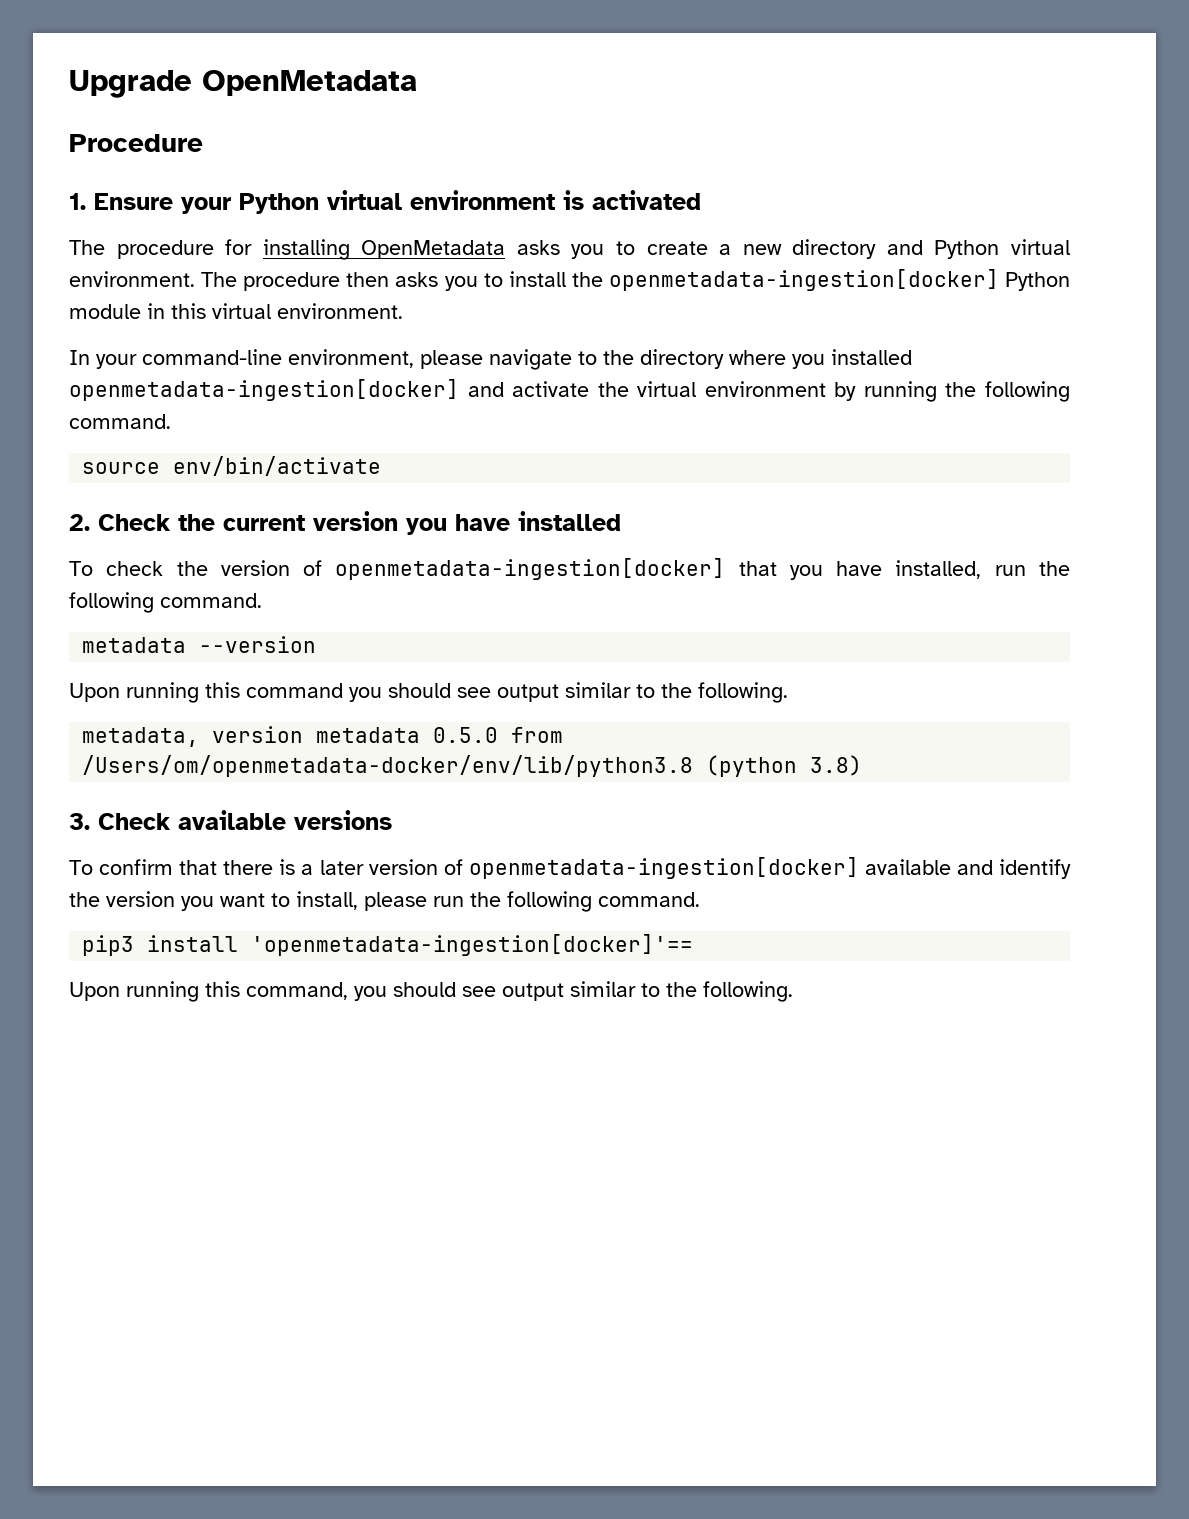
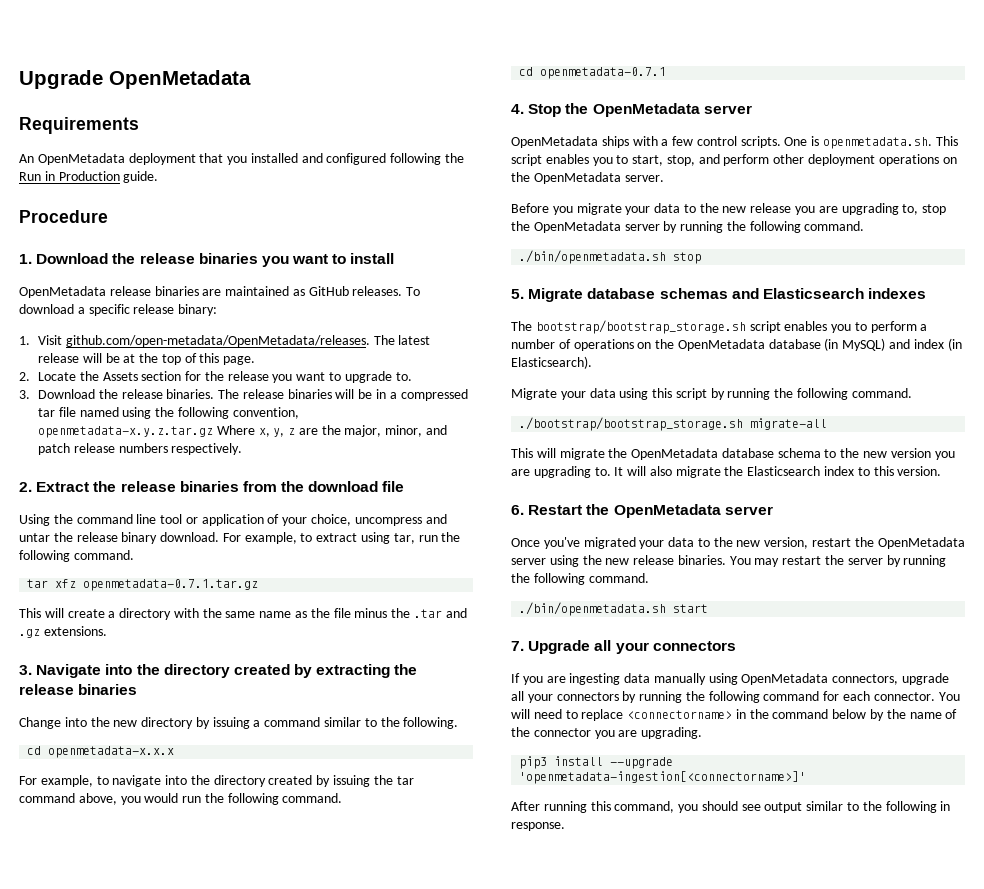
[69,134,203,152] [69,190,701,214] [69,239,1070,260] [69,269,1071,291] [69,303,403,319] [69,349,912,370] [69,379,1070,402] [69,414,171,429] [82,456,382,476] [69,511,621,535] [69,558,1070,580] [69,592,262,613] [82,636,317,653] [69,682,788,703] [82,726,564,747] [82,755,863,777] [69,810,392,830] [69,857,1071,879] [69,891,700,912] Procedure // 1. Ensure your Python virtual environment is activated // The procedure for installing OpenMetadata asks you to create a new directory and Python virtual environment. The procedure then asks you to install the openmetadata-ingestion[docker] Python module in this virtual environment. // In your command-line environment, please navigate to the directory where you installed openmetadata-ingestion[docker] and activate the virtual environment by running the following command. // source env/bin/activate // 2. Check the current version you have installed // To check the version of openmetadata-ingestion[docker] that you have installed, run the following command. // metadata --version // Upon running this command you should see output similar to the following. // metadata, version metadata 0.5.0 from /Users/om/openmetadata-docker/env/lib/python3.8 (python 3.8) // 3. Check available versions // To confirm that there is a later version of openmetadata-ingestion[docker] available and identify the version you want to install, please run the following command. -> [19,117,139,134] [19,153,465,165] [19,171,159,183] [19,210,108,223] [19,253,395,267] [19,286,421,298] [19,304,218,316] [19,335,431,347] [37,353,256,365] [19,371,412,383] [19,389,468,401] [37,407,299,419] [37,425,448,438] [37,443,243,455] [19,481,405,492] [19,514,447,526] [19,532,461,544] [19,550,134,562] [27,579,259,591] [19,608,467,620] [19,626,107,638] [19,664,418,678] [19,684,138,695] [19,717,459,729] [27,746,175,758] [19,775,414,787] [19,793,343,805] [519,67,667,79] [511,103,752,117] [511,136,958,149] [511,154,957,166] [511,172,664,184] [511,203,947,215] [511,221,865,233] [519,250,702,264] [511,288,927,302] [511,320,928,334] [511,338,962,351] [511,356,592,369] [511,388,912,400] [519,417,828,431] [511,448,955,460] [511,466,942,478] [511,504,773,518] [511,537,965,549] [511,555,947,567] [511,573,649,585] [519,602,709,616] [511,640,736,654] [511,673,950,685] [511,691,960,703] [511,709,958,721] [511,727,703,739] Requirements // An OpenMetadata deployment that you installed and configured following the Run in Production guide. // Procedure // 1. Download the release binaries you want to install // OpenMetadata release binaries are maintained as GitHub releases. To download a specific release binary: // 1. Visit github.com/open-metadata/OpenMetadata/releases. The latest release will be at the top of this page. // 2. Locate the Assets section for the release you want to upgrade to. // 3. Download the release binaries. The release binaries will be in a compressed tar file named using the following convention, openmetadata-x.y.z.tar.gz Where x, y, z are the major, minor, and patch release numbers respectively. // 2. Extract the release binaries from the download file // Using the command line tool or application of your choice, uncompress and untar the release binary download. For example, to extract using tar, run the following command. // tar xfz openmetadata-0.7.1.tar.gz // This will create a directory with the same name as the file minus the .tar and .gz extensions. // 3. Navigate into the directory created by extracting the release binaries // Change into the new directory by issuing a command similar to the following. // cd openmetadata-x.x.x // For example, to navigate into the directory created by issuing the tar command above, you would run the following command. // cd openmetadata-0.7.1 // 4. Stop the OpenMetadata server // OpenMetadata ships with a few control scripts. One is openmetadata.sh. This script enables you to start, stop, and perform other deployment operations on the OpenMetadata server. // Before you migrate your data to the new release you are upgrading to, stop the OpenMetadata server by running the following command. // ./bin/openmetadata.sh stop // 5. Migrate database schemas and Elasticsearch indexes // The bootstrap/bootstrap_storage.sh script enables you to perform a number of operations on the OpenMetadata database (in MySQL) and index (in Elasticsearch). // Migrate your data using this script by running the following command. // ./bootstrap/bootstrap_storage.sh migrate-all // This will migrate the OpenMetadata database schema to the new version you are upgrading to. It will also migrate the Elasticsearch index to this version. // 6. Restart the OpenMetadata server // Once you've migrated your data to the new version, restart the OpenMetadata server using the new release binaries. You may restart the server by running the following command. // ./bin/openmetadata.sh start // 7. Upgrade all your connectors // If you are ingesting data manually using OpenMetadata connectors, upgrade all your connectors by running the following command for each connector. You will need to replace <connectorname> in the command below by the name of the connector you are upgrading.
[251,934,694,956] [69,982,120,1001] 'openmetadata-ingestion[docker]'== // Upon -> [610,757,674,769] [519,771,807,784] [511,801,540,811] --upgrade 'openmetadata-ingestion[<connectorname>]' // After
[703,981,793,1002] following. -> [885,801,951,813] [511,822,565,831] following in response.

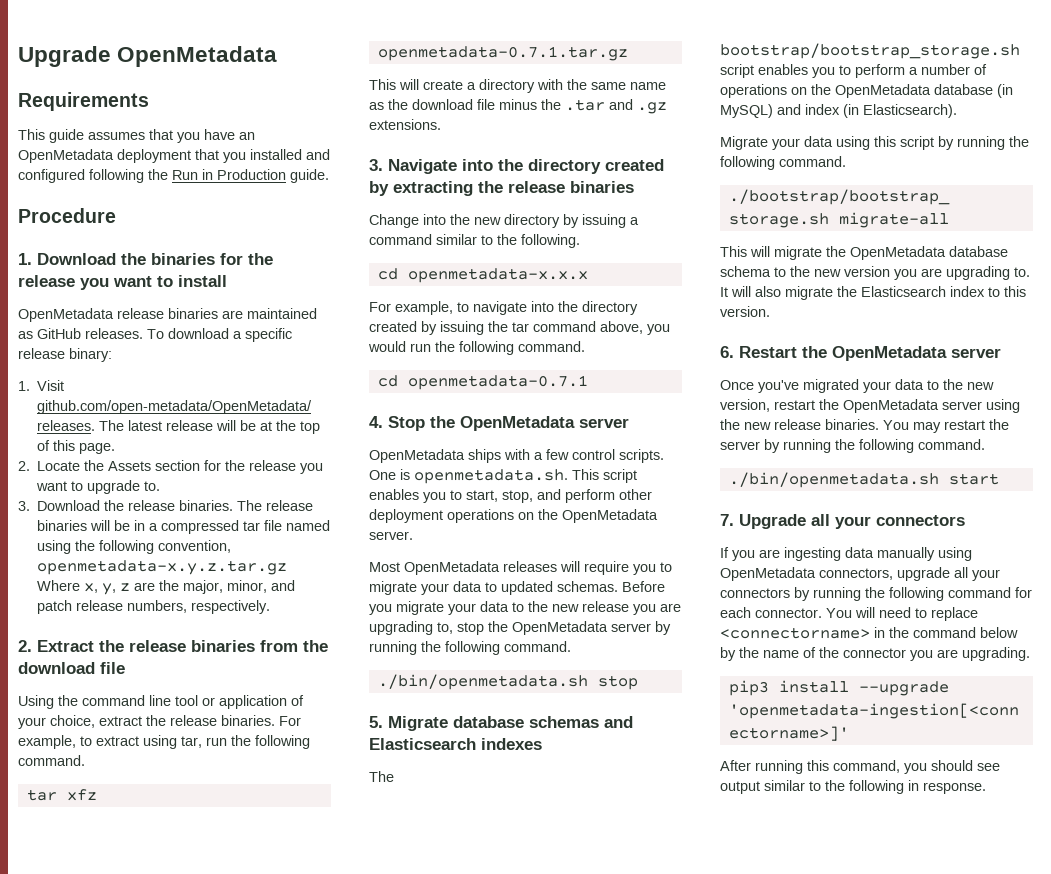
[19,154,34,163] An -> [18,129,255,143] This guide assumes that you have an
[139,253,258,264] release binaries -> [151,253,273,265] [18,275,75,287] binaries for the release
[118,443,168,453] numbers -> [127,600,188,613] numbers,
[354,514,447,526] [19,532,220,544] uncompress and untar the release binary download. -> [99,715,275,726] extract the release binaries.
(330, 613) none -> [412,99,473,110] download
(664, 178) none -> [369,561,672,575] [369,581,618,595] Most OpenMetadata releases will require you to migrate your data to updated schemas.

